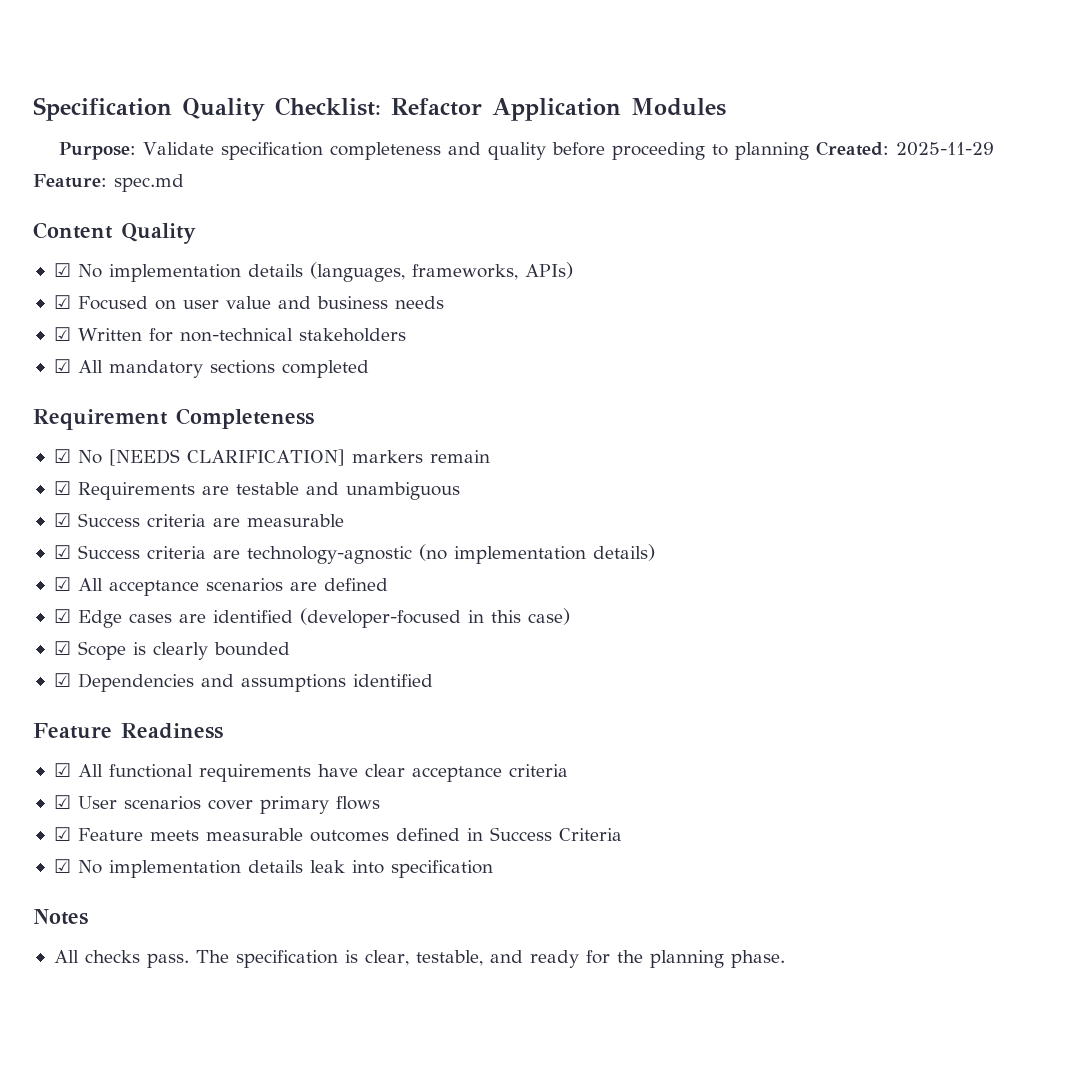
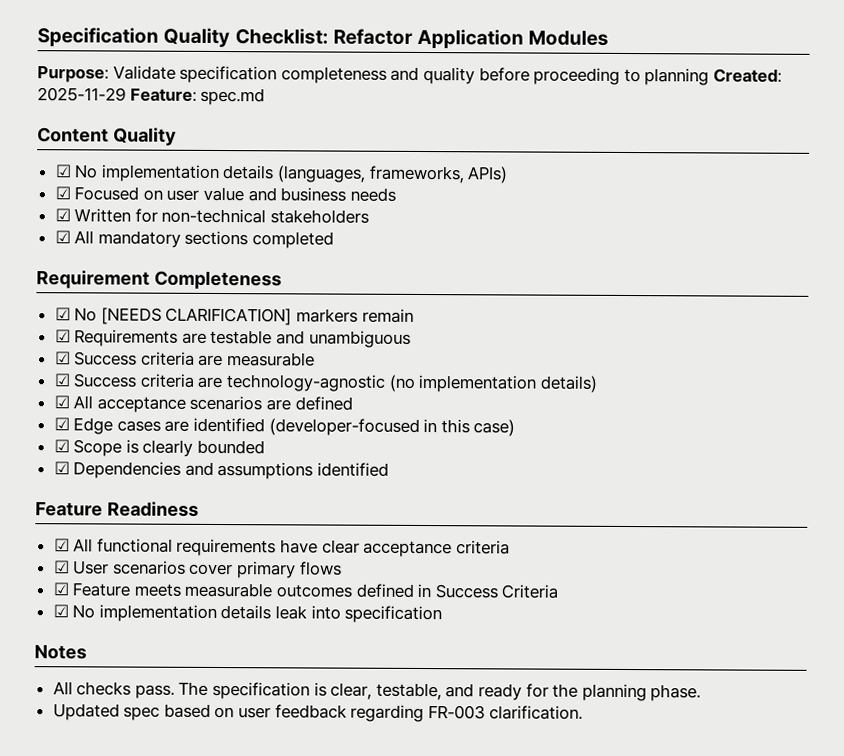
(785, 959) none -> [52,703,584,723] // Updated spec based on user feedback regarding FR-003 clarification.

